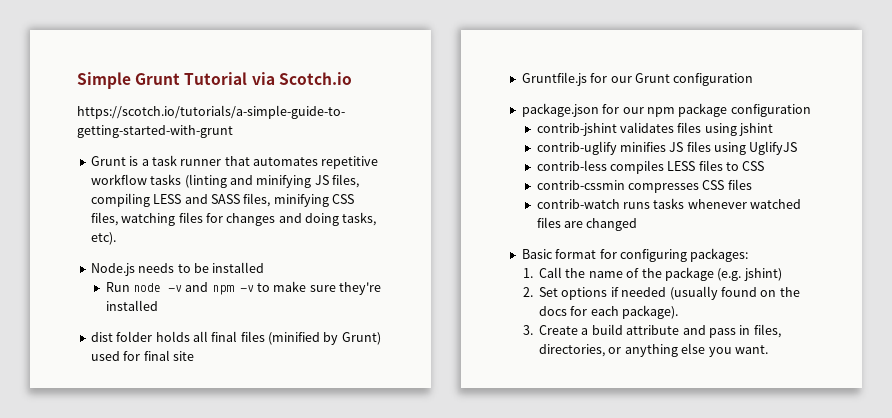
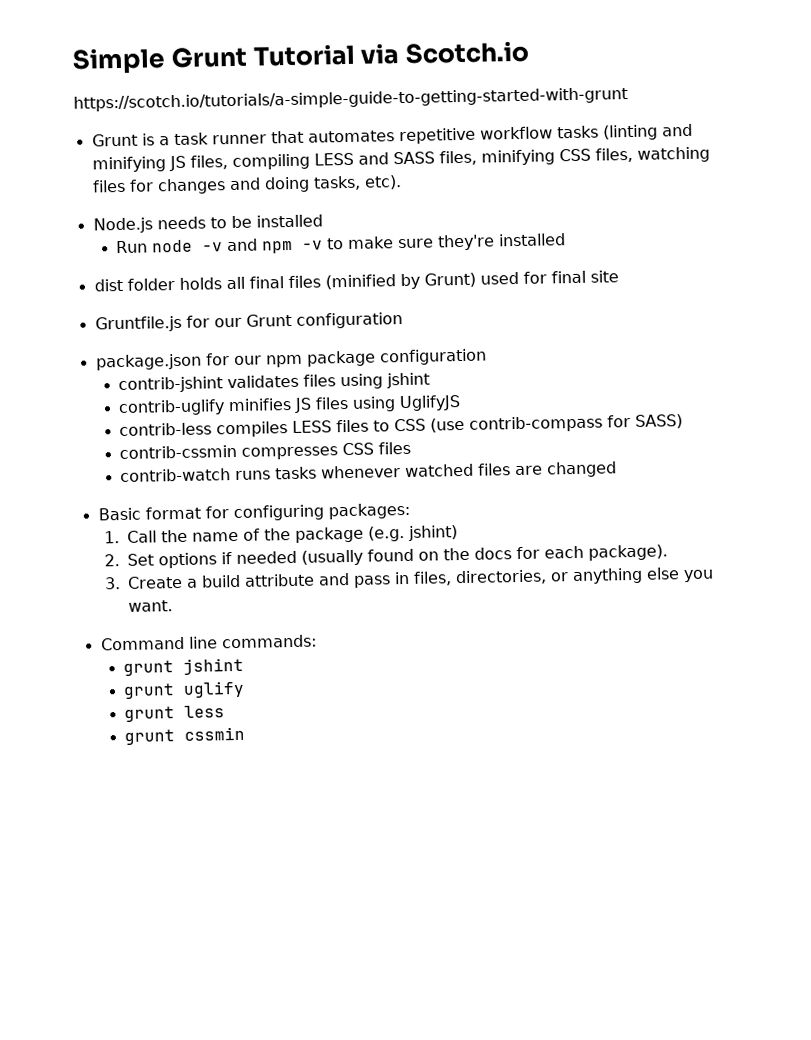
(765, 166) none -> [430,414,684,433] (use contrib-compass for SASS)
(768, 349) none -> [100,634,317,651] [123,657,245,676] [123,680,246,699] [124,705,226,722] [124,726,246,745] // Command line commands: // grunt jshint // grunt uglify // grunt less // grunt cssmin

